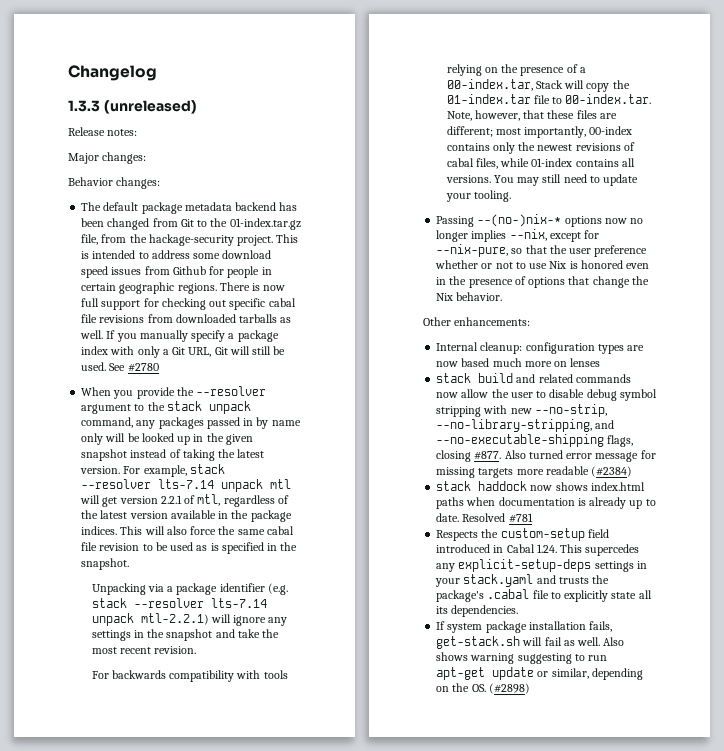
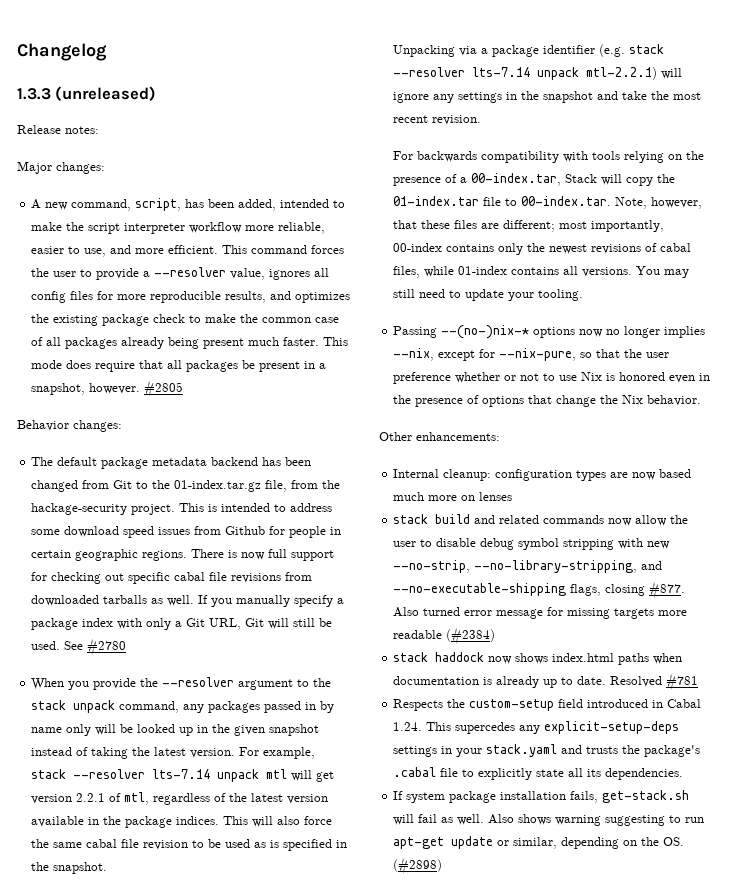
(147, 158) none -> [31,198,346,211] [31,222,326,234] [31,245,345,257] [31,267,330,280] [31,291,351,303] [31,314,340,326] [31,337,349,349] [31,360,327,372] [31,380,184,397] // A new command, script, has been added, intended to make the script interpreter workflow more reliable, easier to use, and more efficient. This command forces the user to provide a --resolver value, ignores all config files for more reproducible results, and optimizes the existing package check to make the common case of all packages already being present much faster. This mode does require that all packages be present in a snapshot, however. #2805

